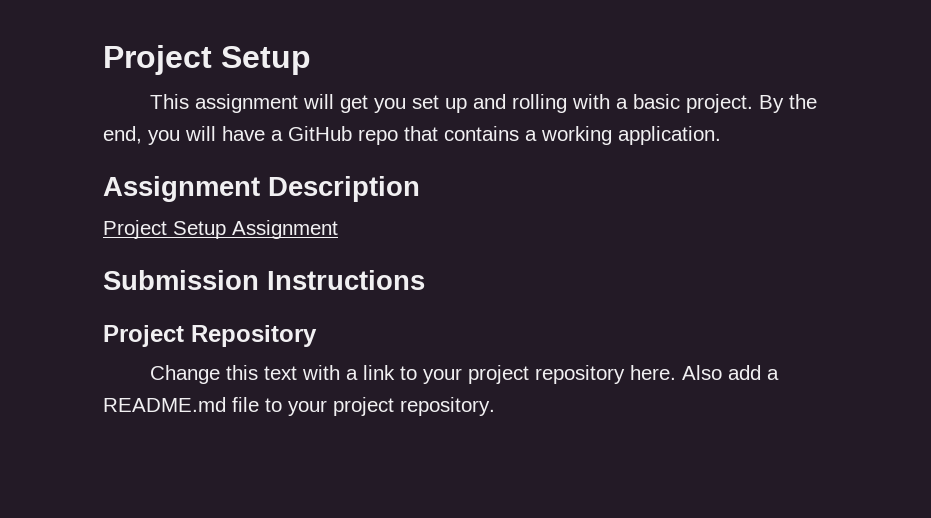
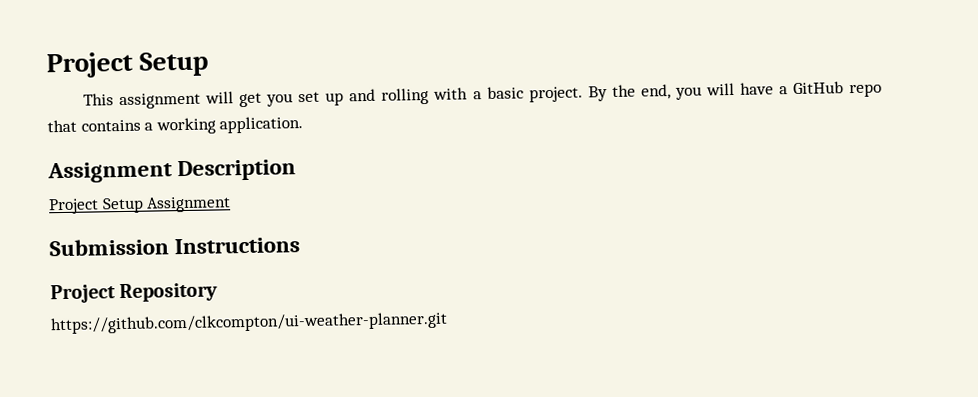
[149,365,779,384] [103,397,495,416] Change this text with a link to your project repository here. Also add a README.md file to your project repository. -> [50,311,448,335] https://github.com/clkcompton/ui-weather-planner.git

